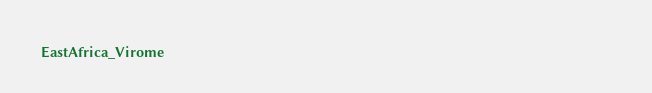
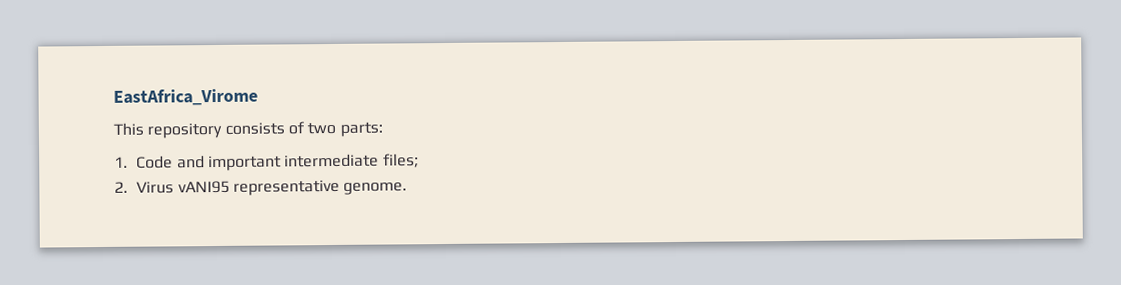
(164, 52) none -> [113,121,383,139] [114,153,419,172] [114,179,408,196] // This repository consists of two parts: // 1. Code and important intermediate files; // 2. Virus vANI95 representative genome.

